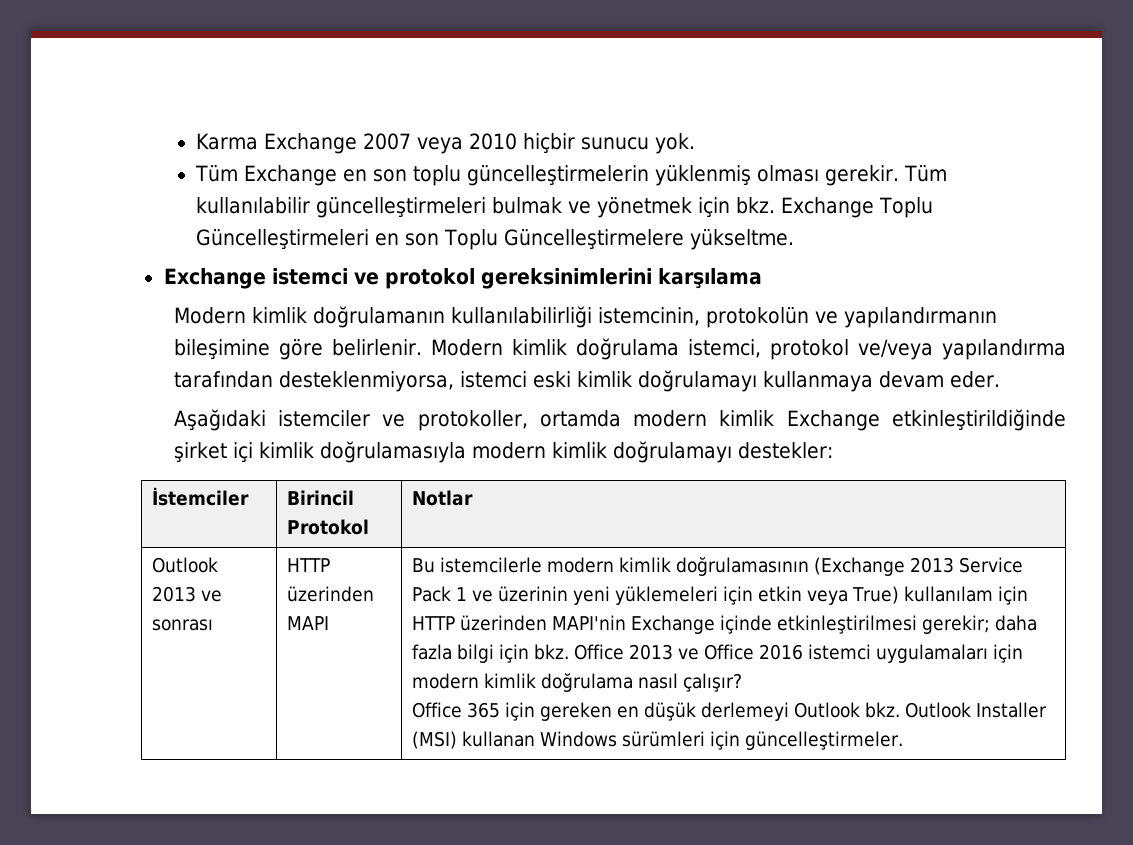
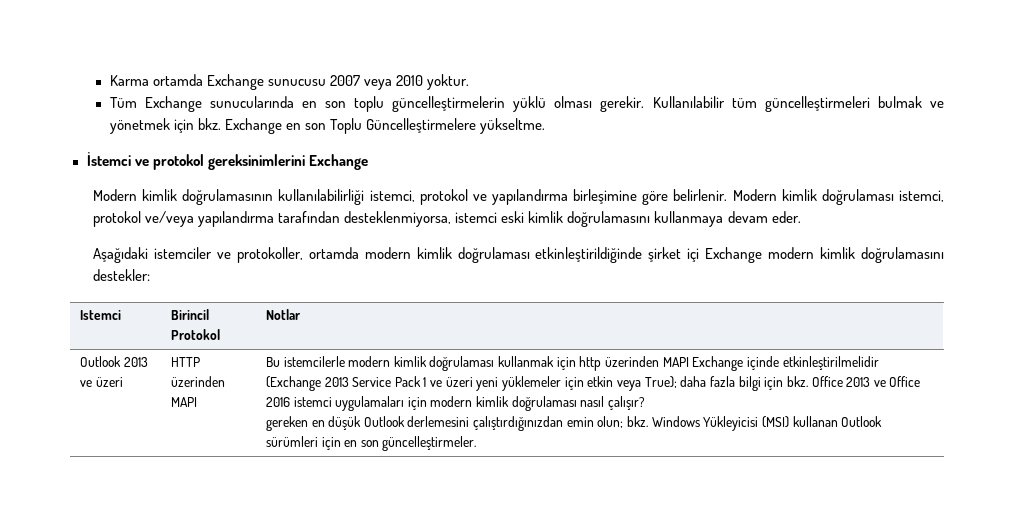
[264,133,696,154] Exchange 2007 veya 2010 hiçbir sunucu yok. -> [152,74,469,90] ortamda Exchange sunucusu 2007 veya 2010 yoktur.
(338, 175) none -> [209,96,294,108] sunucularında
[655,165,752,186] yüklenmiş -> [513,96,547,112] yüklü
[904,165,948,182] [196,197,311,214] Tüm kullanılabilir -> [652,96,757,108] Kullanılabilir tüm
[879,197,934,218] [196,229,370,250] Toplu Güncelleştirmeleri -> (282, 126) none
[163,268,348,289] Exchange istemci -> [86,152,131,166] İstemci
[657,268,762,289] [173,306,997,328] [173,339,270,360] karşılama // Modern kimlik doğrulamanın kullanılabilirliği istemcinin, protokolün ve yapılandırmanın bileşimine -> [308,154,368,170] [93,189,638,205] Exchange // Modern kimlik doğrulamasının kullanılabilirliği istemci, protokol ve yapılandırma birleşimine
[575,338,679,360] doğrulama -> [821,189,894,205] doğrulaması
[637,370,757,392] doğrulamayı -> [567,211,651,227] doğrulamasını
[786,410,880,431] Exchange -> [457,247,530,263] doğrulaması
[258,441,732,463] kimlik doğrulamasıyla modern kimlik doğrulamayı -> [705,247,944,263] Exchange modern kimlik doğrulamasını
[152,487,250,506] İstemciler -> [79,310,121,320] Istemci
[152,619,214,631] sonrası -> [95,377,123,387] üzeri
[676,557,810,576] doğrulamasının -> [429,356,879,371] doğrulaması kullanmak için http üzerinden MAPI Exchange içinde etkinleştirilmelidir
[498,586,1029,605] [412,615,991,634] üzerinin yeni yüklemeleri için etkin veya True) kullanılam için HTTP üzerinden MAPI'nin Exchange içinde etkinleştirilmesi gerekir; -> [445,376,677,391] üzeri yeni yüklemeler için etkin veya True);
[541,673,634,692] doğrulama -> [511,396,577,411] doğrulaması
[412,702,1048,721] Office 365 için gereken en düşük derlemeyi Outlook bkz. Outlook Installer -> [265,416,759,431] gereken en düşük Outlook derlemesini çalıştırdığınızdan emin olun; bkz. Windows Yükleyicisi
[540,731,618,747] Windows -> [841,416,883,427] Outlook
(741, 740) none -> [344,440,379,447] en son

